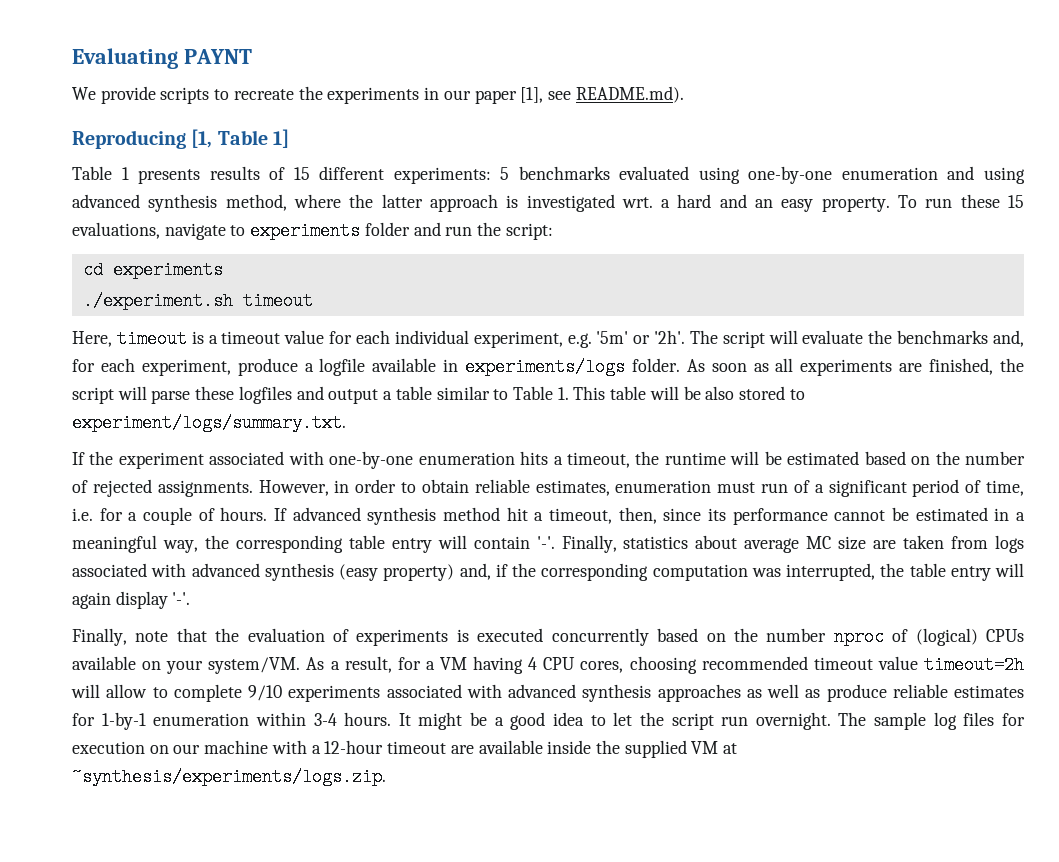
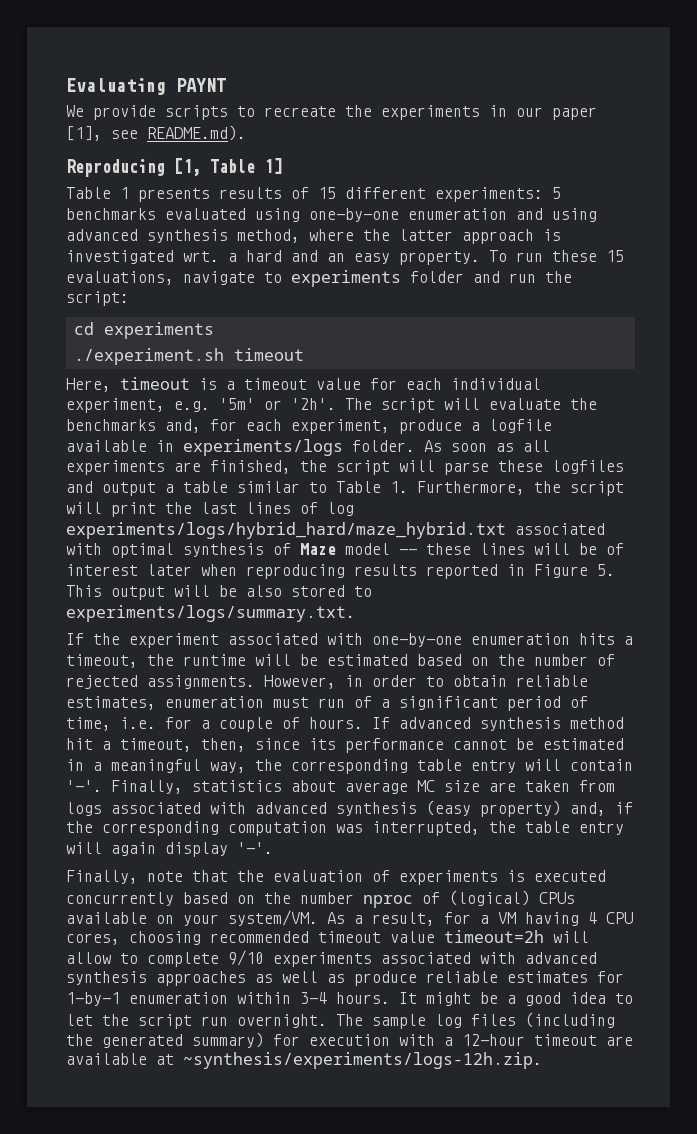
[573,386,647,400] This table -> [417,481,624,496] [66,502,354,517] [66,522,605,539] [66,543,624,558] [66,564,615,579] [66,585,165,600] Furthermore, the script will print the last lines of log experiments/logs/hybrid_hard/maze_hybrid.txt associated with optimal synthesis of Maze model -- these lines will be of interest later when reproducing results reported in Figure 5. This output
[72,414,346,432] experiment/logs/summary.txt. -> [66,605,355,622] experiments/logs/summary.txt.
[1001,713,1025,726] [72,740,269,754] for execution on our machine -> [525,1012,615,1028] [66,1032,390,1048] (including the generated summary) for execution
[547,740,738,758] [72,768,386,786] inside the supplied VM at ~synthesis/experiments/logs.zip. -> [156,1052,542,1069] at ~synthesis/experiments/logs-12h.zip.

